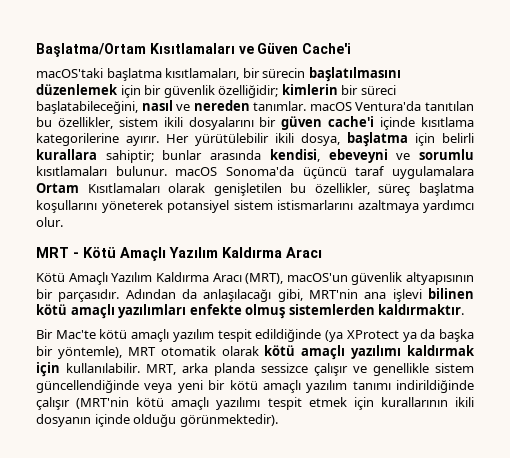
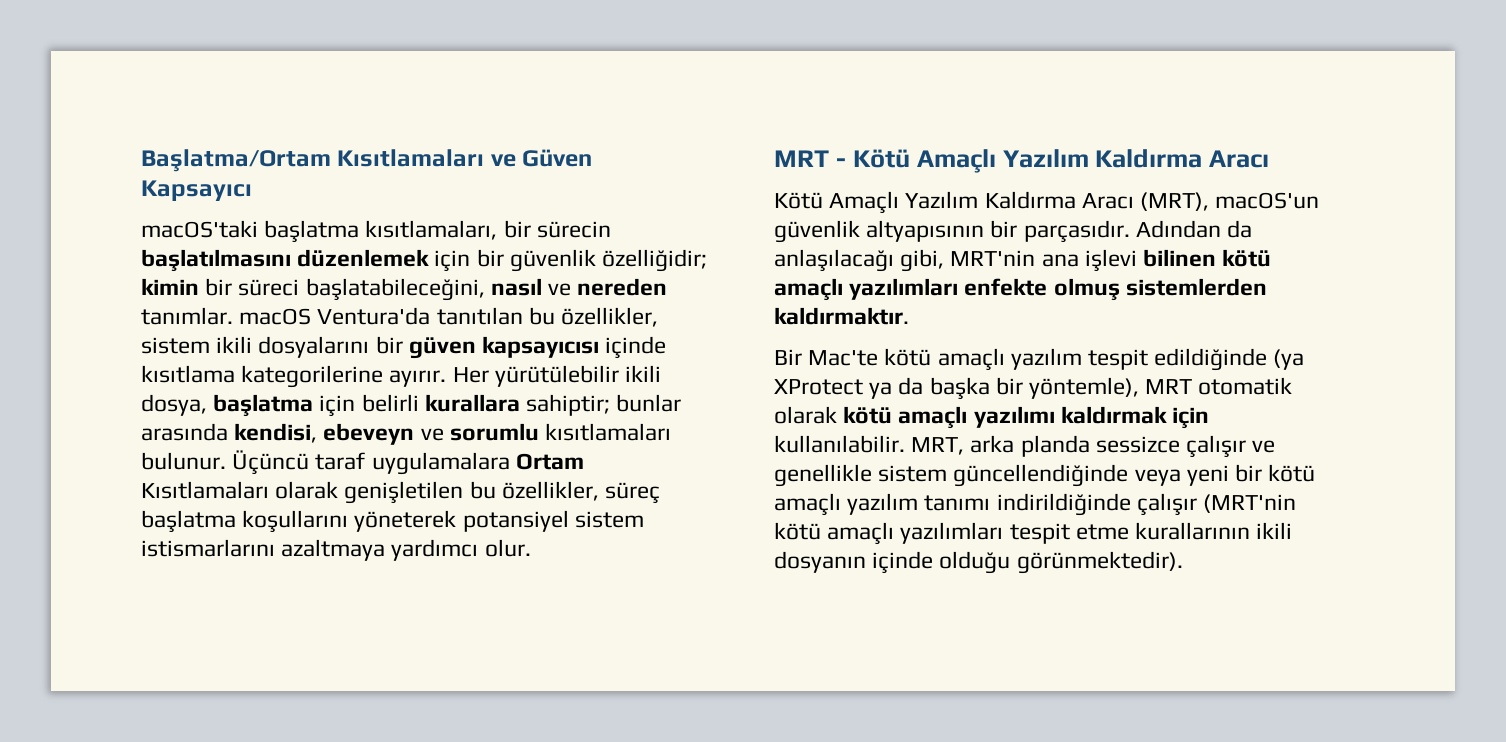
[302,43,352,54] Cache'i -> [141,180,252,201] Kapsayıcı
[281,84,338,95] kimlerin -> [141,278,199,295] kimin
[328,116,375,127] cache'i -> [482,336,600,358] kapsayıcısı
[328,149,388,163] ebeveyni -> [323,423,415,445] ebeveyn
[175,166,347,179] macOS Sonoma'da üçüncü -> [232,450,310,475] Üçüncü
[216,397,374,410] yazılımı tespit etmek için -> [900,522,1129,544] yazılımları tespit etme

